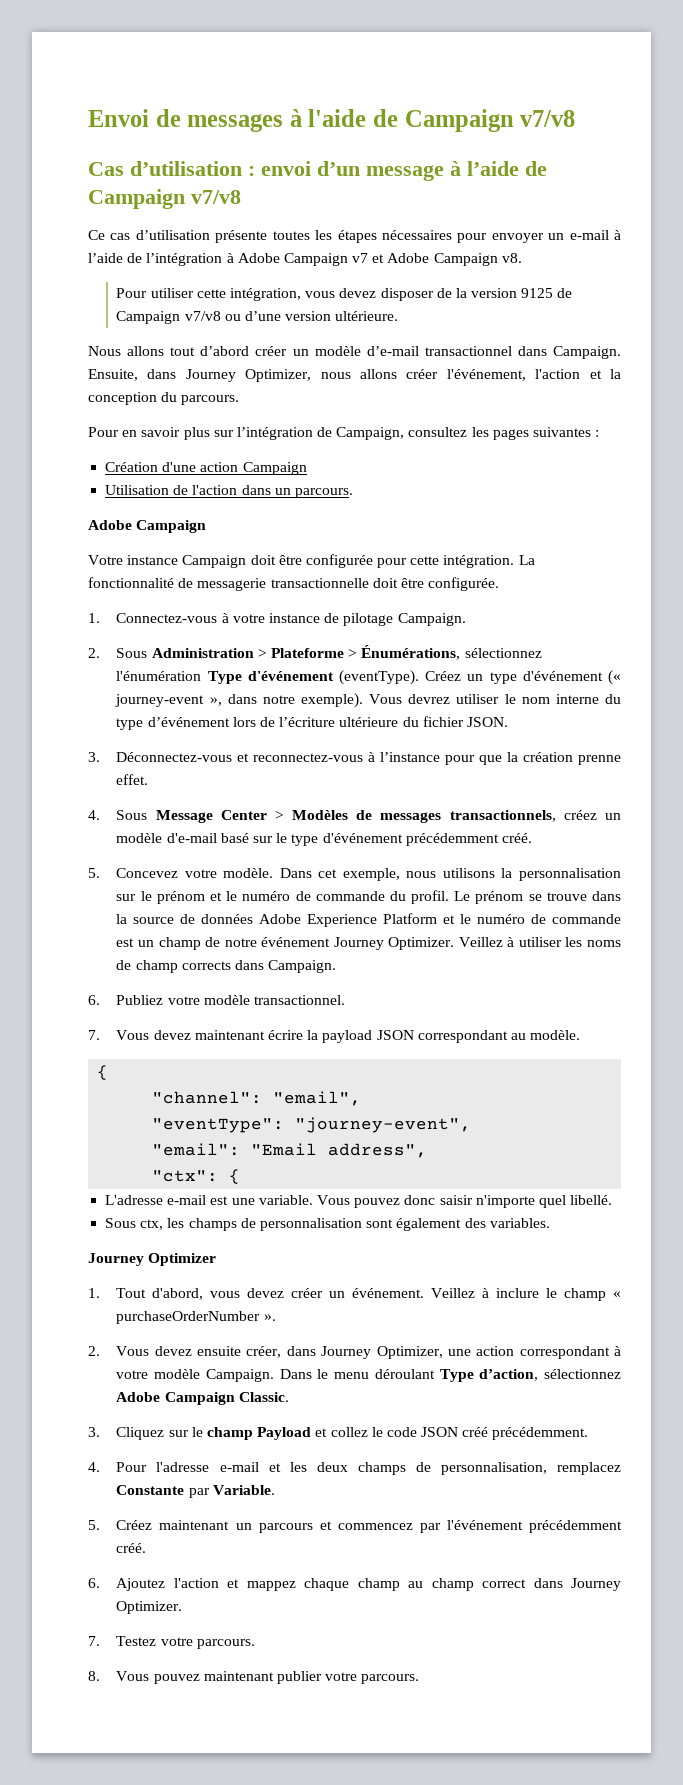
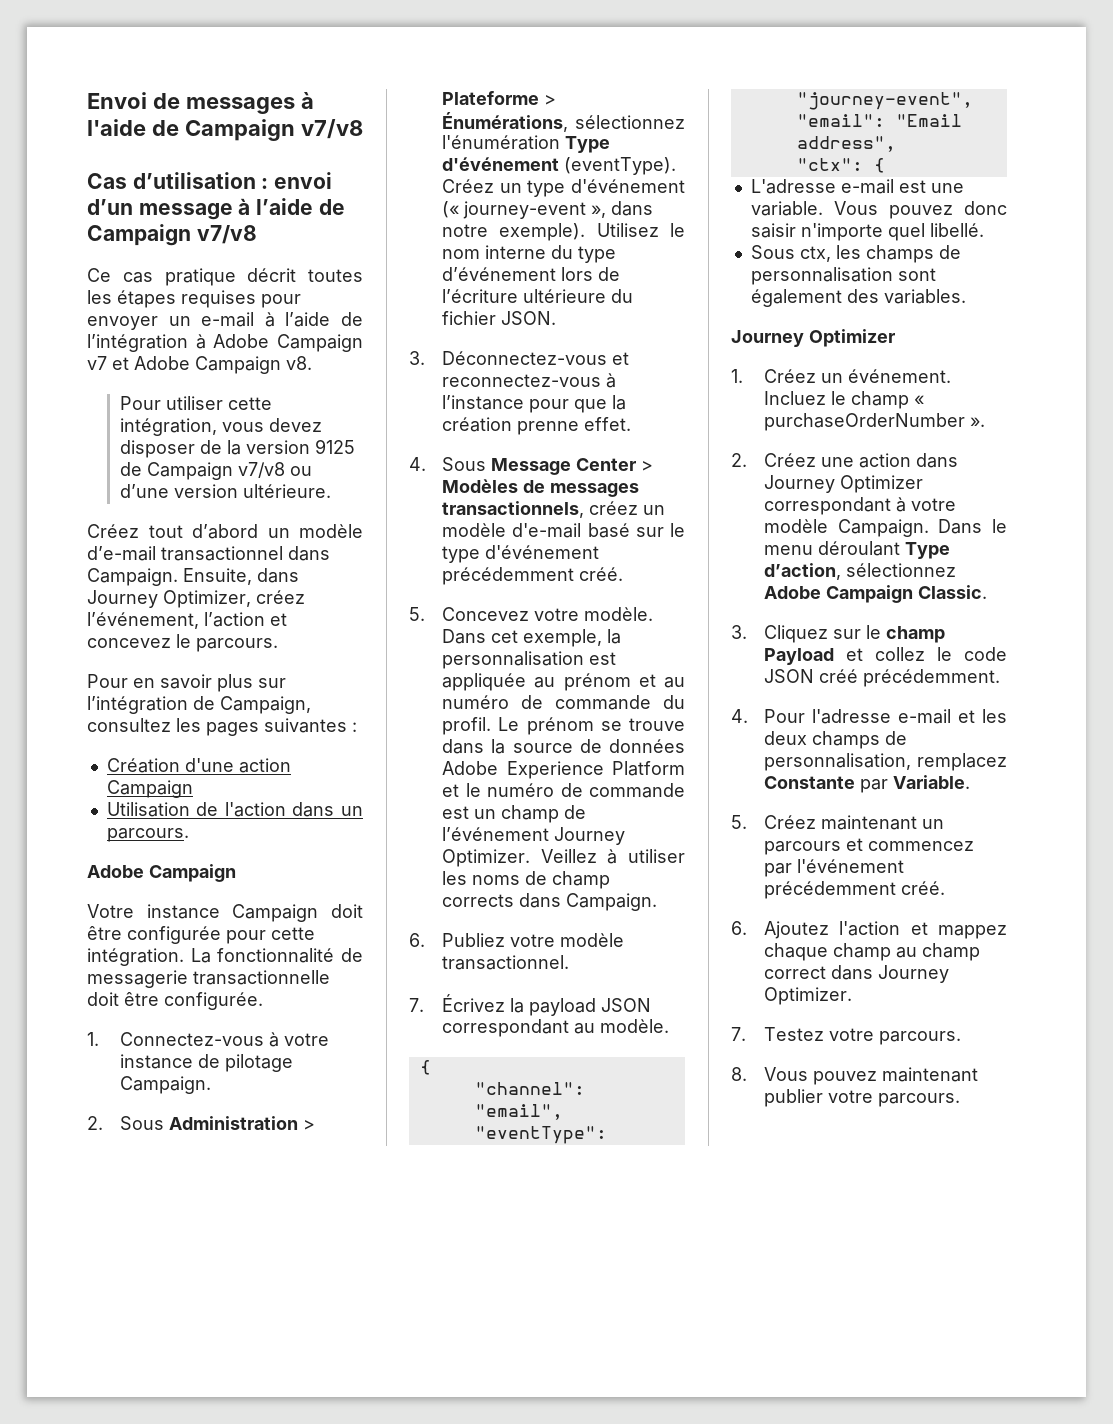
[135,230,268,243] d’utilisation présente -> [164,268,297,286] pratique décrit
[381,230,452,240] nécessaires -> [181,290,256,308] requises
[88,346,165,356] Nous allons -> [87,524,139,538] Créez
[255,346,288,356] créer -> (258, 531) none
[320,369,621,381] [88,392,178,405] nous allons créer l'événement, l'action et la conception du -> [256,590,305,604] [87,612,287,629] [87,634,191,648] créez l’événement, l’action et concevez le
[369,694,500,704] Vous devrez utiliser -> [596,223,659,237] Utilisez
[406,868,622,881] [116,891,152,901] nous utilisons la personnalisation sur le -> [607,629,622,644] [442,651,617,669] [442,673,556,691] la personnalisation est appliquée au
[226,891,238,901] le -> [664,677,685,688] au
[224,937,331,947] notre événement -> [442,827,550,841] l’événement
[116,1030,303,1040] Vous devez maintenant écrire -> [442,994,506,1012] Écrivez
[116,1288,540,1300] Tout d'abord, vous devez créer un événement. Veillez à inclure -> [764,369,952,383] [764,391,827,405] Créez un événement. Incluez
[116,1346,515,1359] Vous devez ensuite créer, dans Journey Optimizer, une action -> [764,453,959,468] [764,475,924,493] Créez une action dans Journey Optimizer

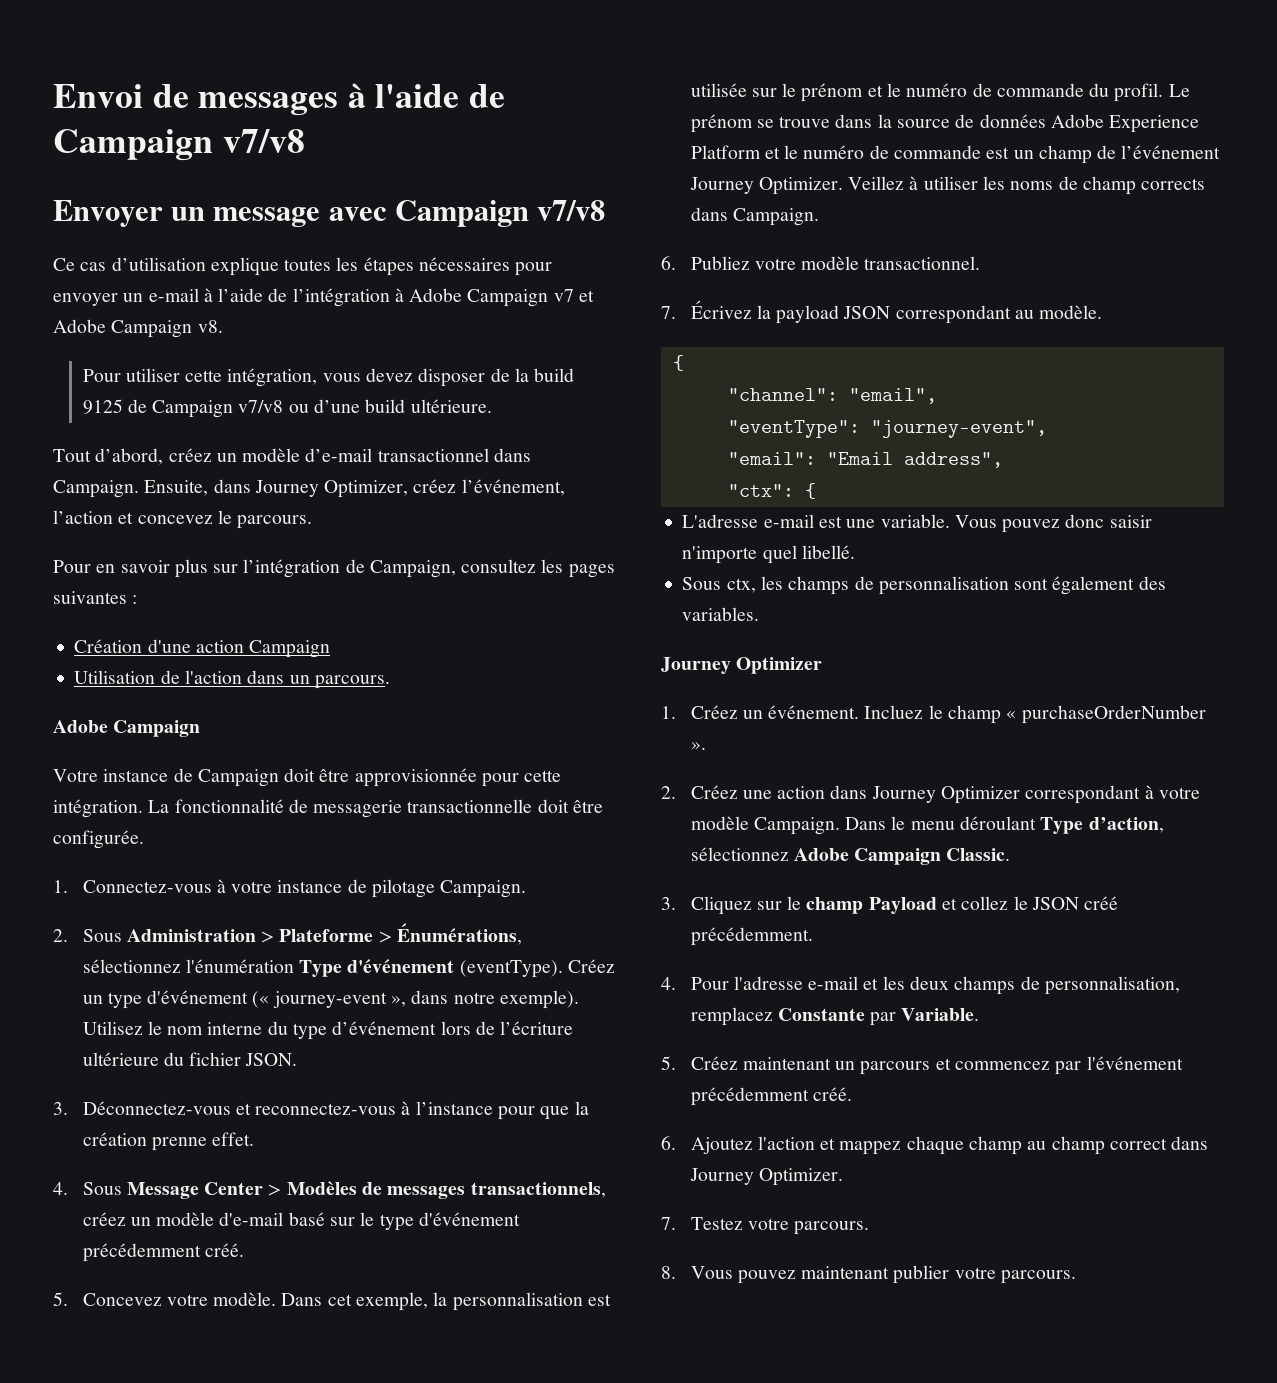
[87,172,333,189] [87,198,345,220] Cas d’utilisation : envoi d’un message à l’aide de -> [53,200,387,227] Envoyer un message avec
[164,268,297,286] pratique décrit -> [111,257,279,276] d’utilisation explique
[181,290,256,308] requises -> [418,257,510,271] nécessaires
[246,440,311,454] version -> [534,368,575,382] build
[174,484,239,498] version -> [365,399,406,413] build
[87,524,258,539] Créez tout d’abord -> [53,448,212,465] Tout d’abord, créez
(220, 911) none -> [173,768,193,782] de
[127,926,221,944] configurée -> [354,768,477,787] approvisionnée
[442,673,556,691] appliquée au -> [690,83,797,97] utilisée sur le
[664,677,685,688] au -> [887,83,902,97] le
[964,647,1007,661] code -> (1028, 903) none

